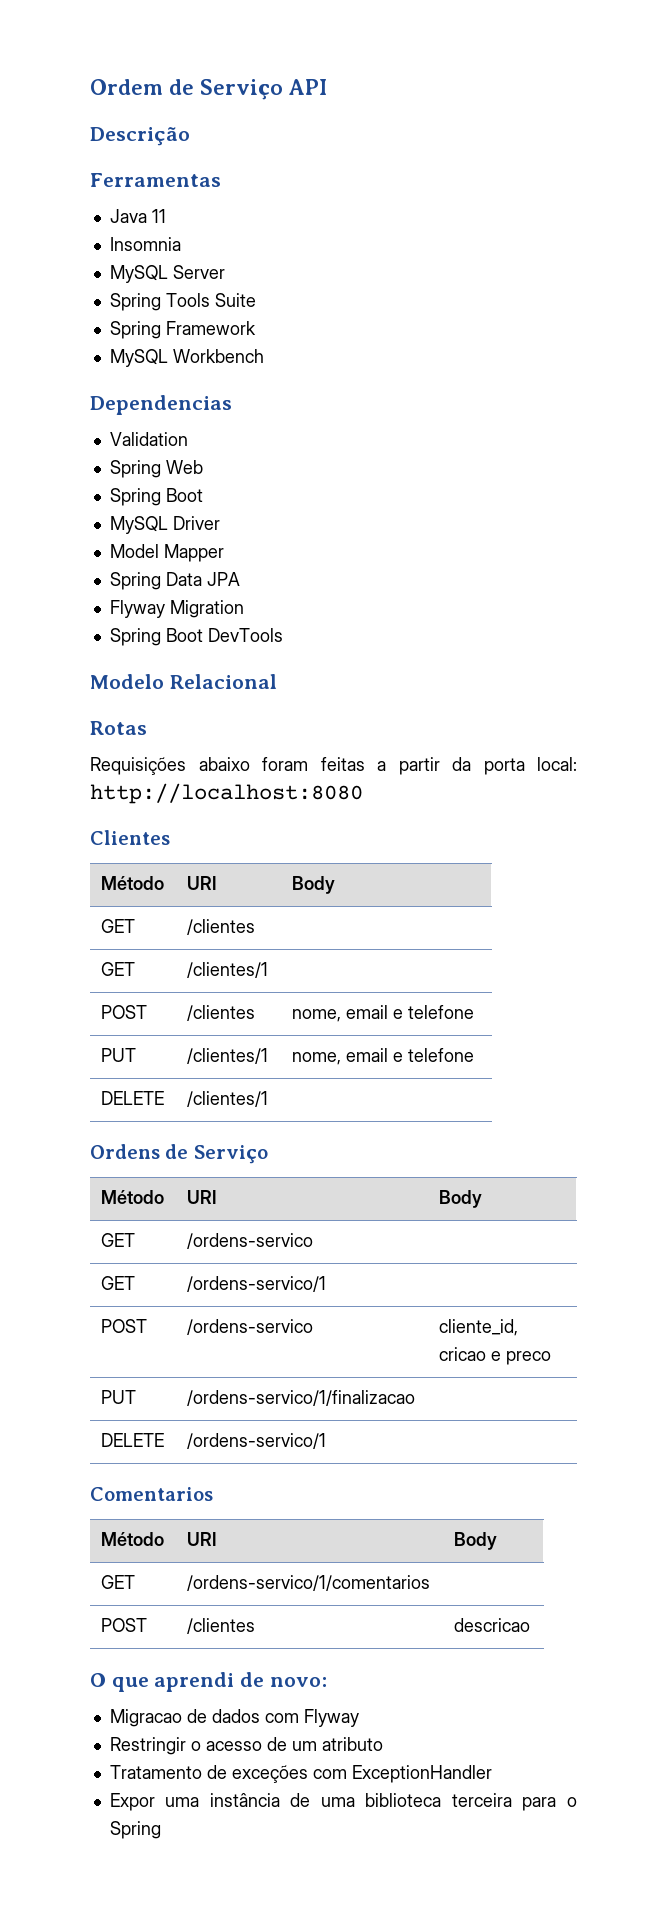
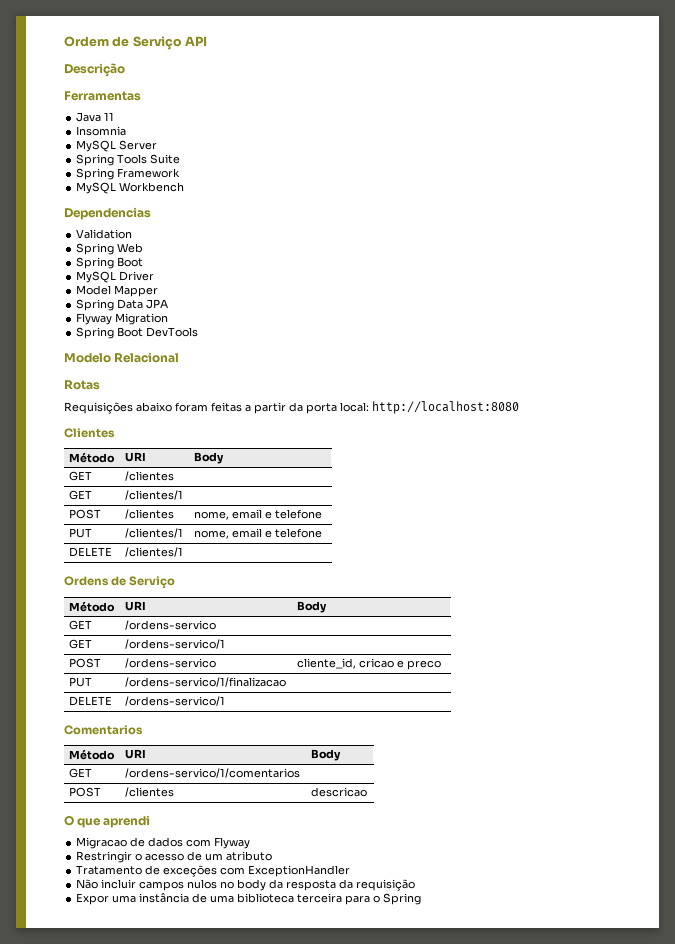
[240,1672,327,1687] de novo: -> (151, 821) none
(492, 1774) none -> [76,879,416,891] // Não incluir campos nulos no body da resposta da requisição

